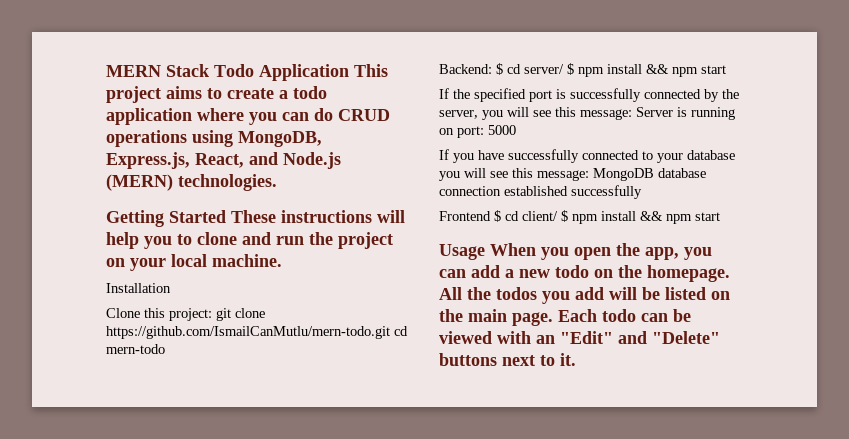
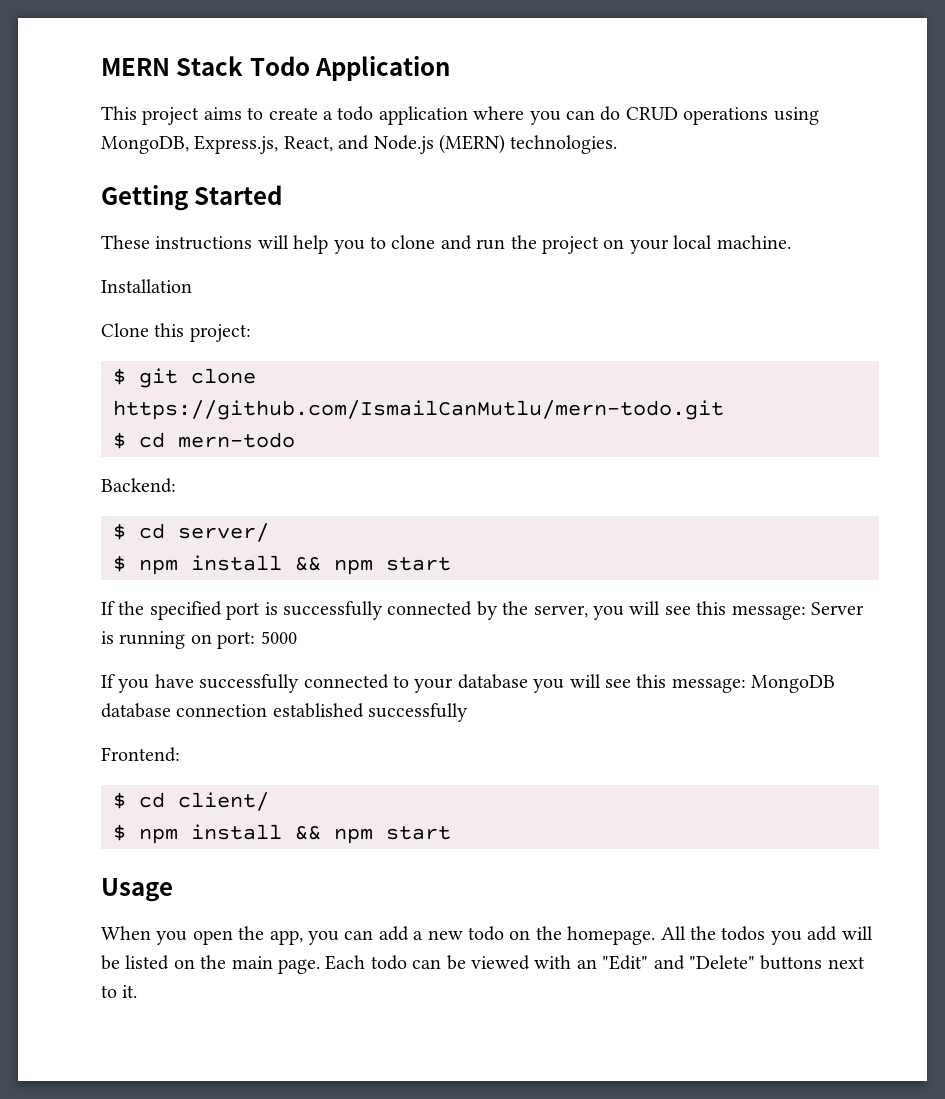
(349, 72) none -> (451, 68) //
(226, 216) none -> (283, 195) //
(212, 314) none -> [113,368,126,385] // $
(390, 332) none -> [113,432,126,449] // $
(492, 69) none -> (176, 485) //
(564, 69) none -> (269, 532) //
[439,211,491,221] Frontend -> [101,747,180,762] Frontend: //
(558, 216) none -> (269, 801) //
(485, 252) none -> (173, 890) //

